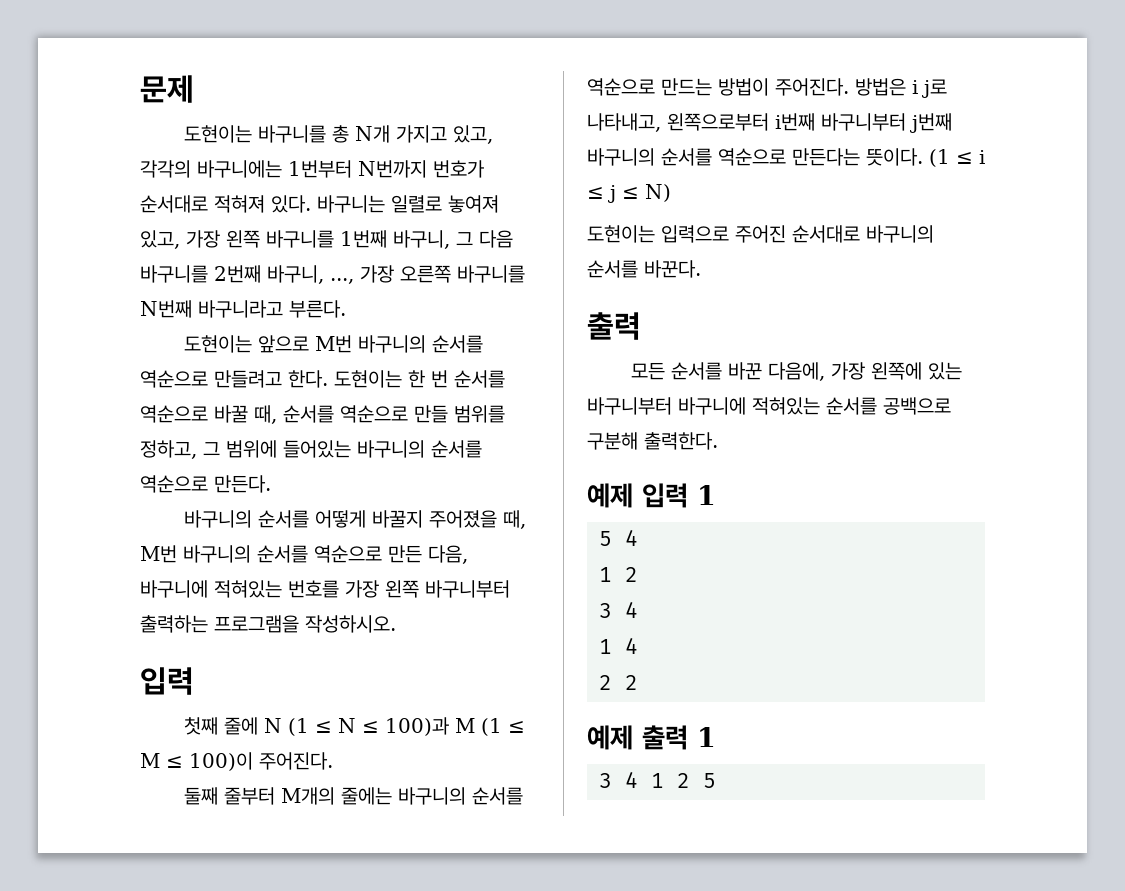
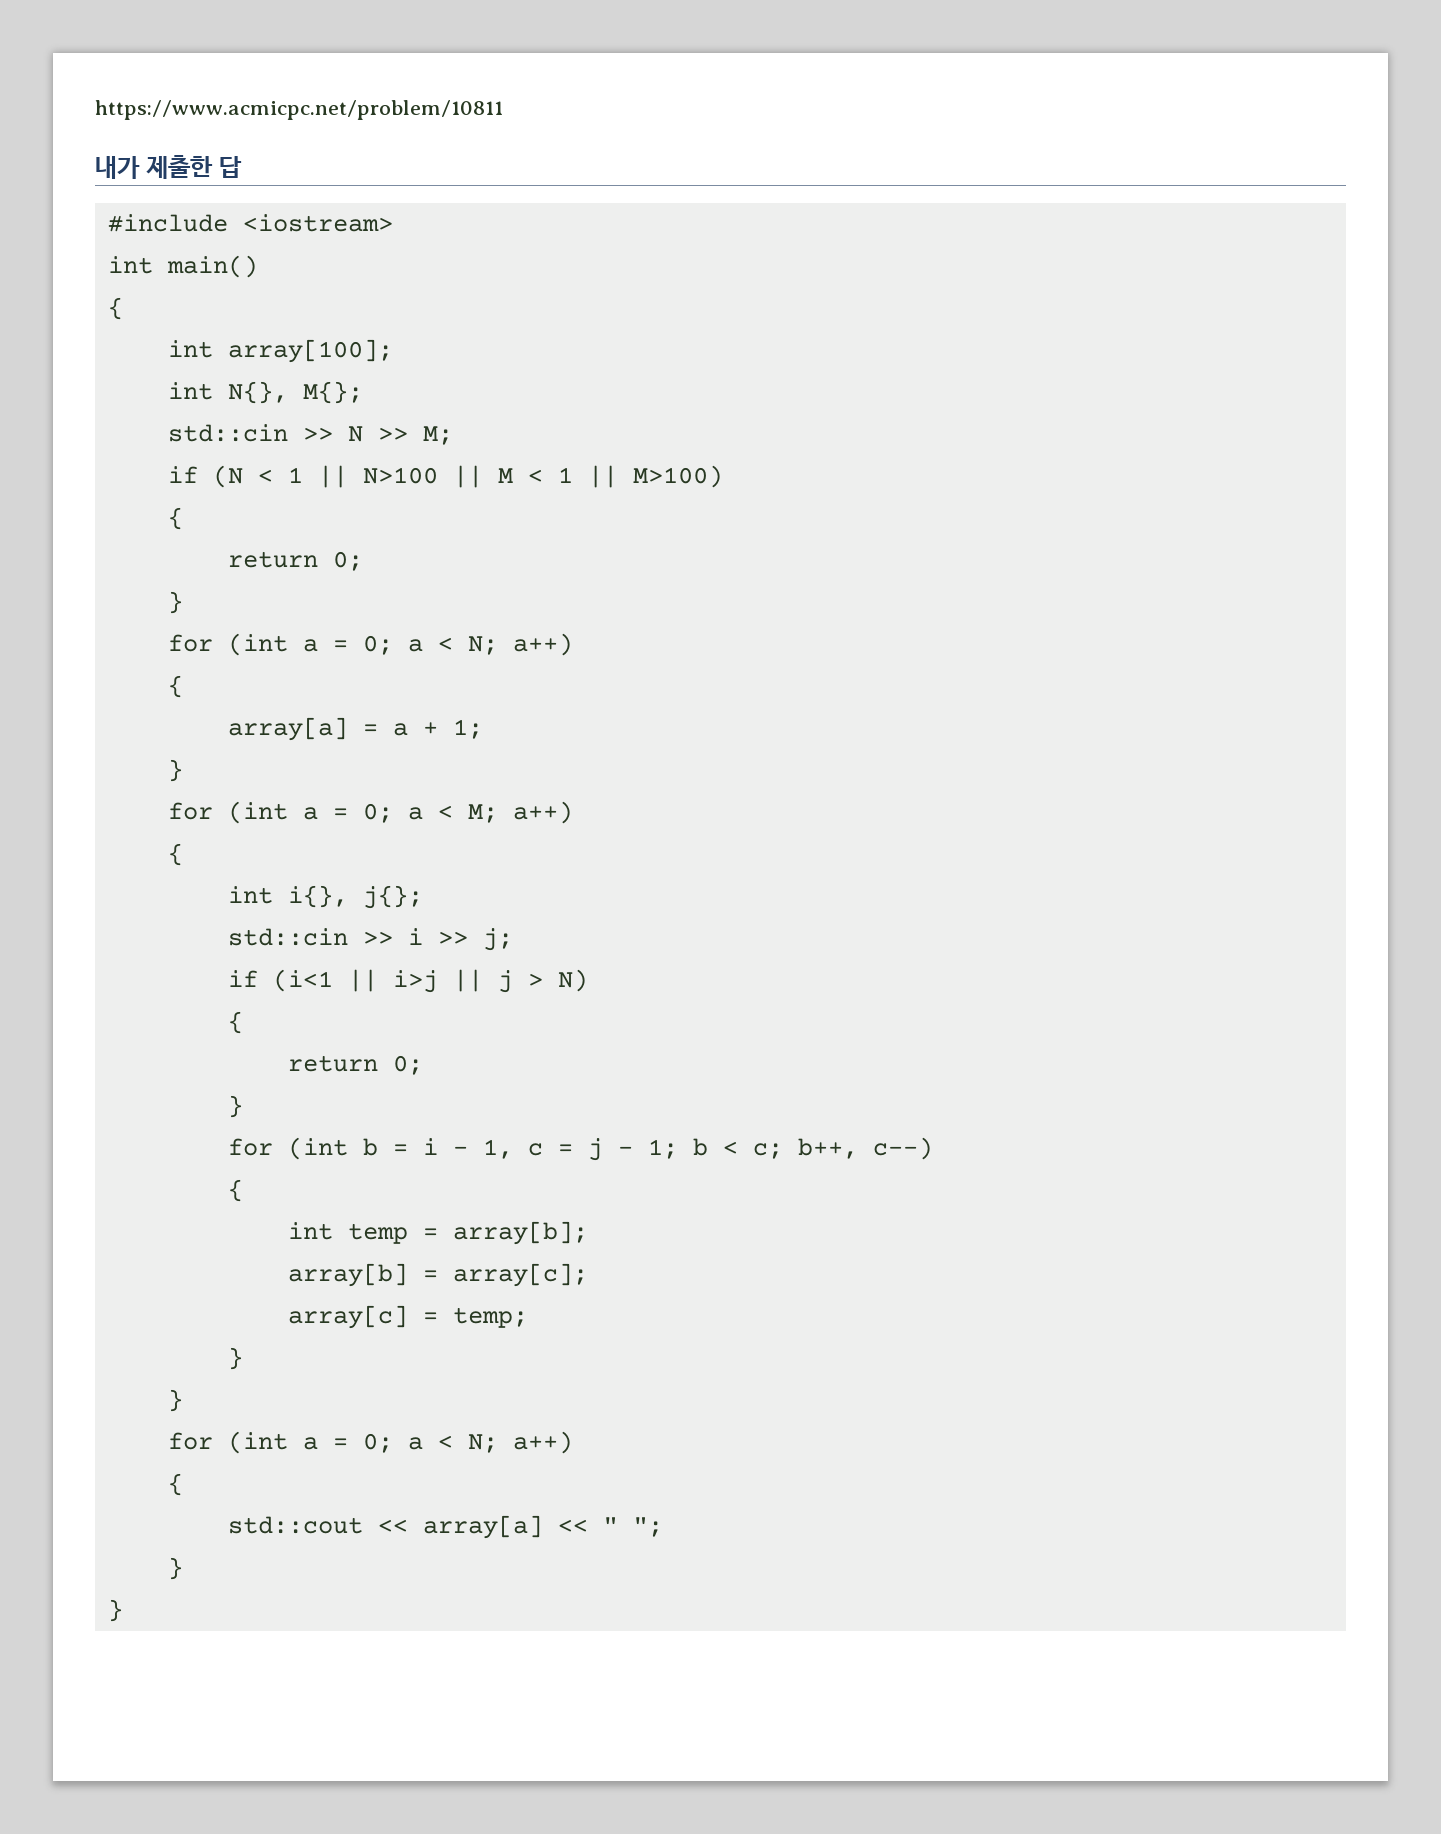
[140,75,194,103] [184,125,494,144] [140,160,484,178] [140,195,499,213] [140,230,513,249] [140,265,525,284] [140,300,346,318] [184,335,484,353] [140,370,505,388] [140,405,505,424] [140,440,482,459] [140,475,271,493] [184,510,527,529] [140,545,468,564] [140,580,510,598] [140,615,396,633] [140,667,194,695] [184,717,526,736] [140,752,333,771] [184,787,524,805] [587,78,947,98] [587,113,952,133] [587,148,985,167] [587,184,671,203] [587,225,934,243] [587,260,701,278] [587,312,641,340] [631,362,963,381] [587,397,951,415] [587,432,718,450] [587,483,716,508] [599,529,638,546] [599,567,638,582] [599,601,638,618] [599,637,638,654] [599,675,638,690] [587,725,716,750] [599,771,716,788] 문제 // 도현이는 바구니를 총 N개 가지고 있고, 각각의 바구니에는 1번부터 N번까지 번호가 순서대로 적혀져 있다. 바구니는 일렬로 놓여져 있고, 가장 왼쪽 바구니를 1번째 바구니, 그 다음 바구니를 2번째 바구니, ..., 가장 오른쪽 바구니를 N번째 바구니라고 부른다. // 도현이는 앞으로 M번 바구니의 순서를 역순으로 만들려고 한다. 도현이는 한 번 순서를 역순으로 바꿀 때, 순서를 역순으로 만들 범위를 정하고, 그 범위에 들어있는 바구니의 순서를 역순으로 만든다. // 바구니의 순서를 어떻게 바꿀지 주어졌을 때, M번 바구니의 순서를 역순으로 만든 다음, 바구니에 적혀있는 번호를 가장 왼쪽 바구니부터 출력하는 프로그램을 작성하시오. // 입력 // 첫째 줄에 N (1 ≤ N ≤ 100)과 M (1 ≤ M ≤ 100)이 주어진다. // 둘째 줄부터 M개의 줄에는 바구니의 순서를 역순으로 만드는 방법이 주어진다. 방법은 i j로 나타내고, 왼쪽으로부터 i번째 바구니부터 j번째 바구니의 순서를 역순으로 만든다는 뜻이다. (1 ≤ i ≤ j ≤ N) // 도현이는 입력으로 주어진 순서대로 바구니의 순서를 바꾼다. // 출력 // 모든 순서를 바꾼 다음에, 가장 왼쪽에 있는 바구니부터 바구니에 적혀있는 순서를 공백으로 구분해 출력한다. // 예제 입력 1 // 5 4 // 1 2 // 3 4 // 1 4 // 2 2 // 예제 출력 1 // 3 4 1 2 5 -> [95,100,503,120] [95,155,242,179] [107,214,393,232] [107,255,258,278] [107,297,123,320] [167,339,393,363] [167,381,363,404] [167,424,453,445] [167,465,723,488] [167,507,183,530] [227,551,363,571] [167,591,183,614] [167,633,573,656] [167,675,183,698] [227,717,483,741] [167,759,183,782] [167,801,573,824] [167,843,183,866] [227,885,423,909] [227,928,513,951] [227,969,588,993] [227,1011,243,1034] [287,1055,423,1075] [227,1095,243,1118] [227,1137,933,1161] [227,1179,243,1202] [287,1221,588,1245] [287,1263,588,1287] [287,1305,528,1329] [227,1347,243,1370] [167,1389,183,1412] [167,1431,573,1454] [167,1473,183,1496] [227,1515,663,1539] [167,1557,183,1580] [107,1599,123,1622] https://www.acmicpc.net/problem/10811 // 내가 제출한 답 // #include <iostream> // int main() // { // int array[100]; // int N{}, M{}; // std::cin >> N >> M; // if (N < 1 || N>100 || M < 1 || M>100) // { // return 0; // } // for (int a = 0; a < N; a++) // { // array[a] = a + 1; // } // for (int a = 0; a < M; a++) // { // int i{}, j{}; // std::cin >> i >> j; // if (i<1 || i>j || j > N) // { // return 0; // } // for (int b = i - 1, c = j - 1; b < c; b++, c--) // { // int temp = array[b]; // array[b] = array[c]; // array[c] = temp; // } // } // for (int a = 0; a < N; a++) // { // std::cout << array[a] << " "; // } // }

